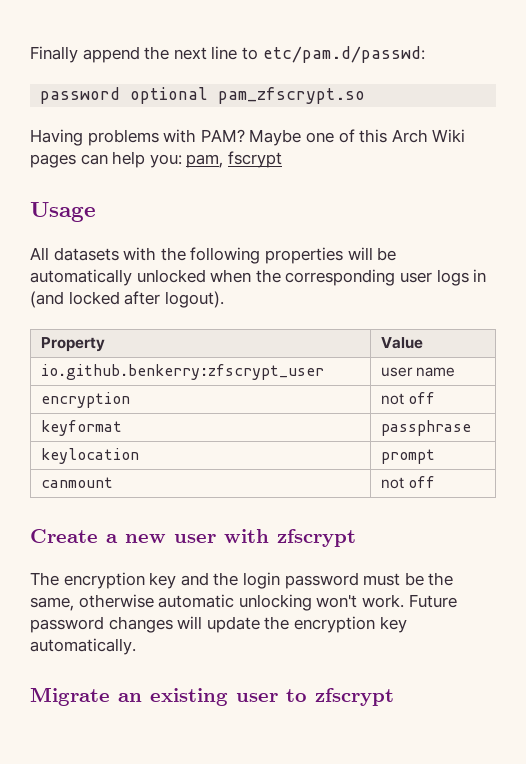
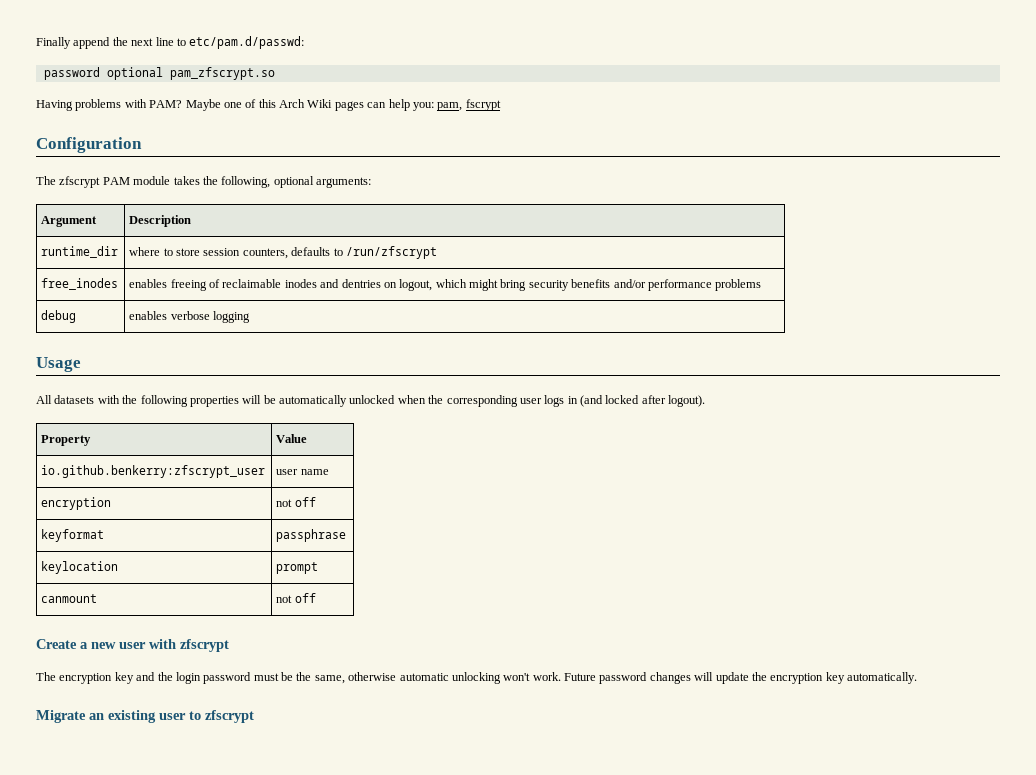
(282, 159) none -> [36,137,142,153] [36,176,371,188] [41,216,98,227] [129,215,192,227] [41,246,119,258] [129,246,437,259] [41,278,119,290] [129,279,762,291] [41,310,77,323] [129,311,251,323] // Configuration // The zfscrypt PAM module takes the following, optional arguments: // Argument | Description // runtime_dir | where to store session counters, defaults to /run/zfscrypt // free_inodes | enables freeing of reclaimable inodes and dentries on logout, which might bring security benefits and/or performance problems // debug | enables verbose logging

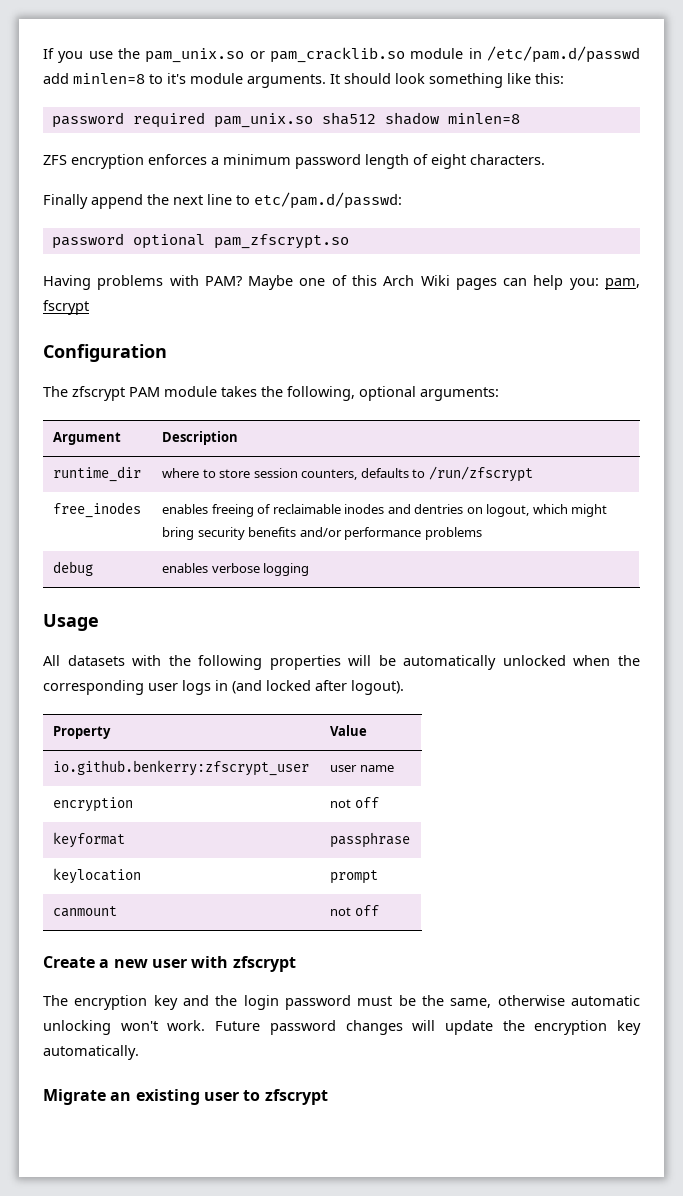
(36, 43) none -> [43,46,640,63] [43,73,564,88] [51,112,520,128] [43,154,545,169] If you use the pam_unix.so or pam_cracklib.so module in /etc/pam.d/passwd add minlen=8 to it's module arguments. It should look something like this: // password required pam_unix.so sha512 shadow minlen=8 // ZFS encryption enforces a minimum password length of eight characters. //

